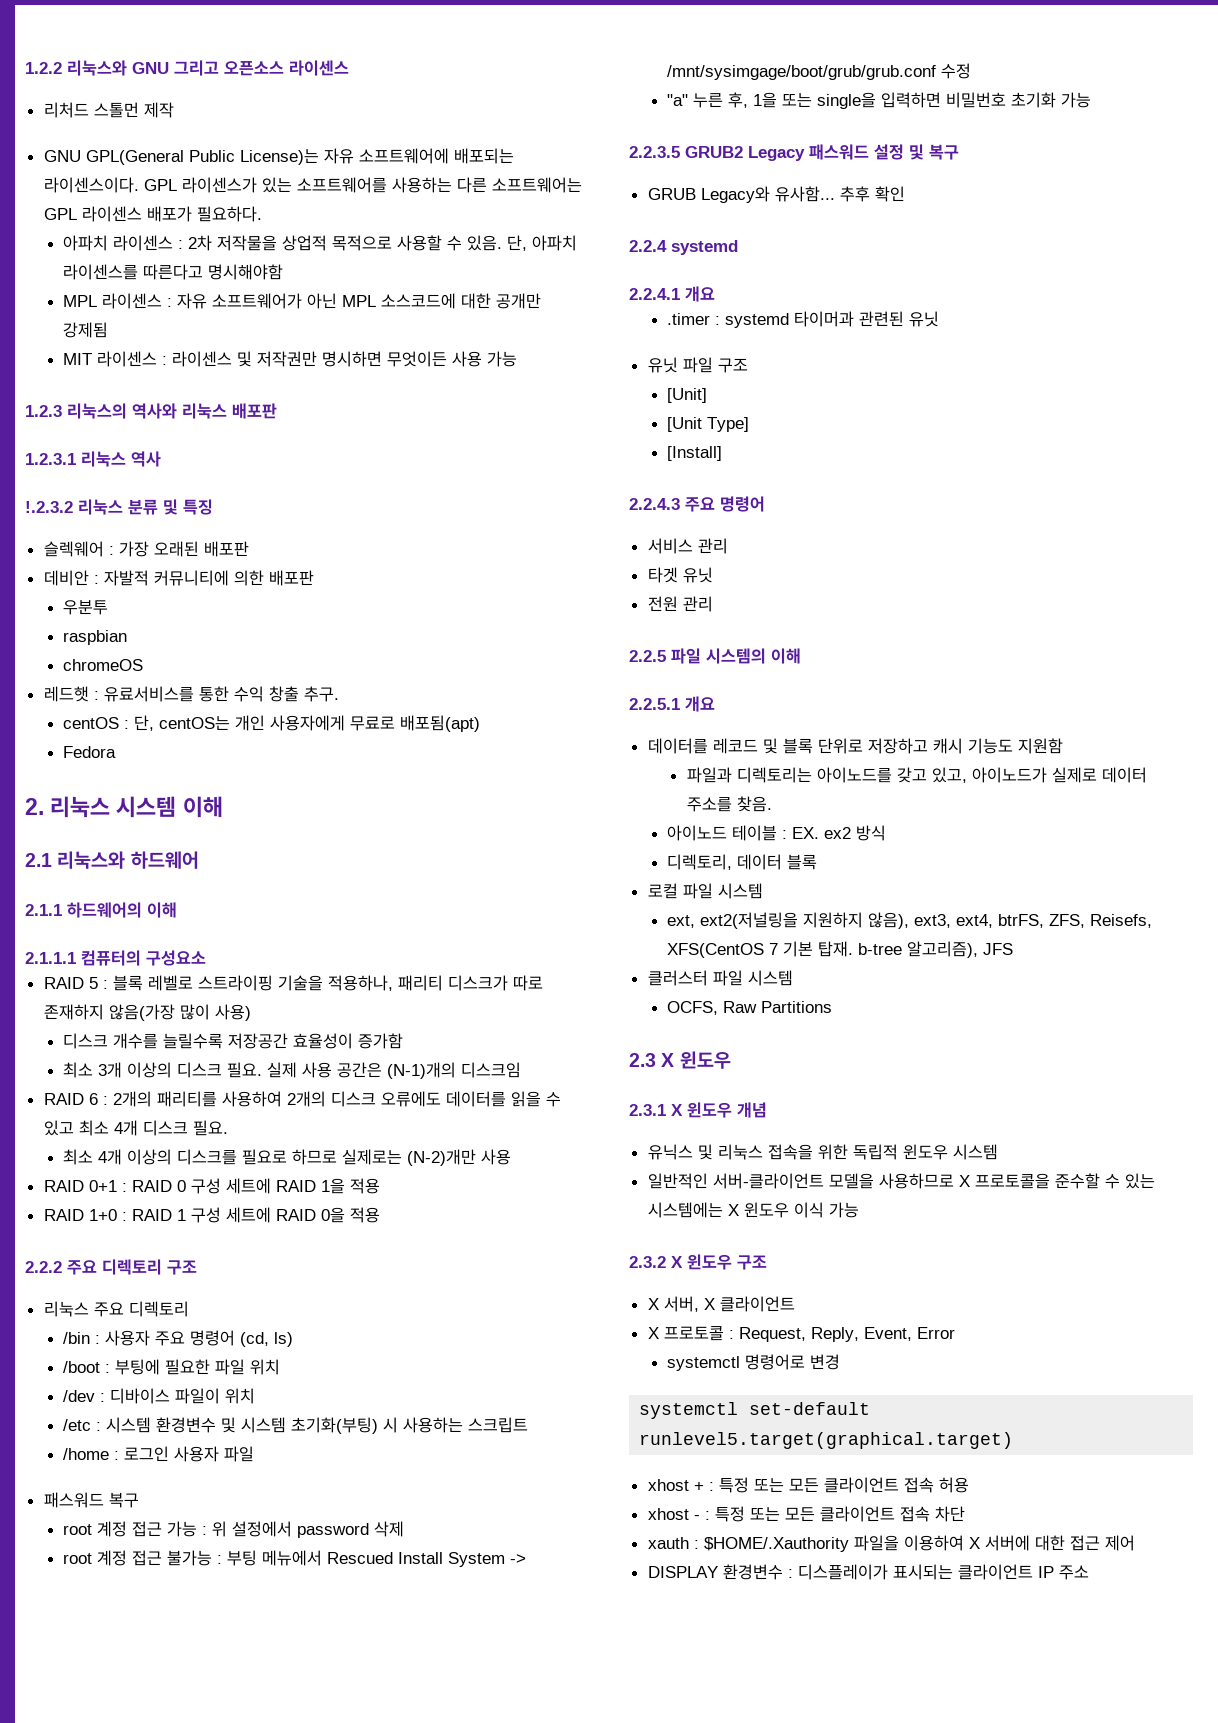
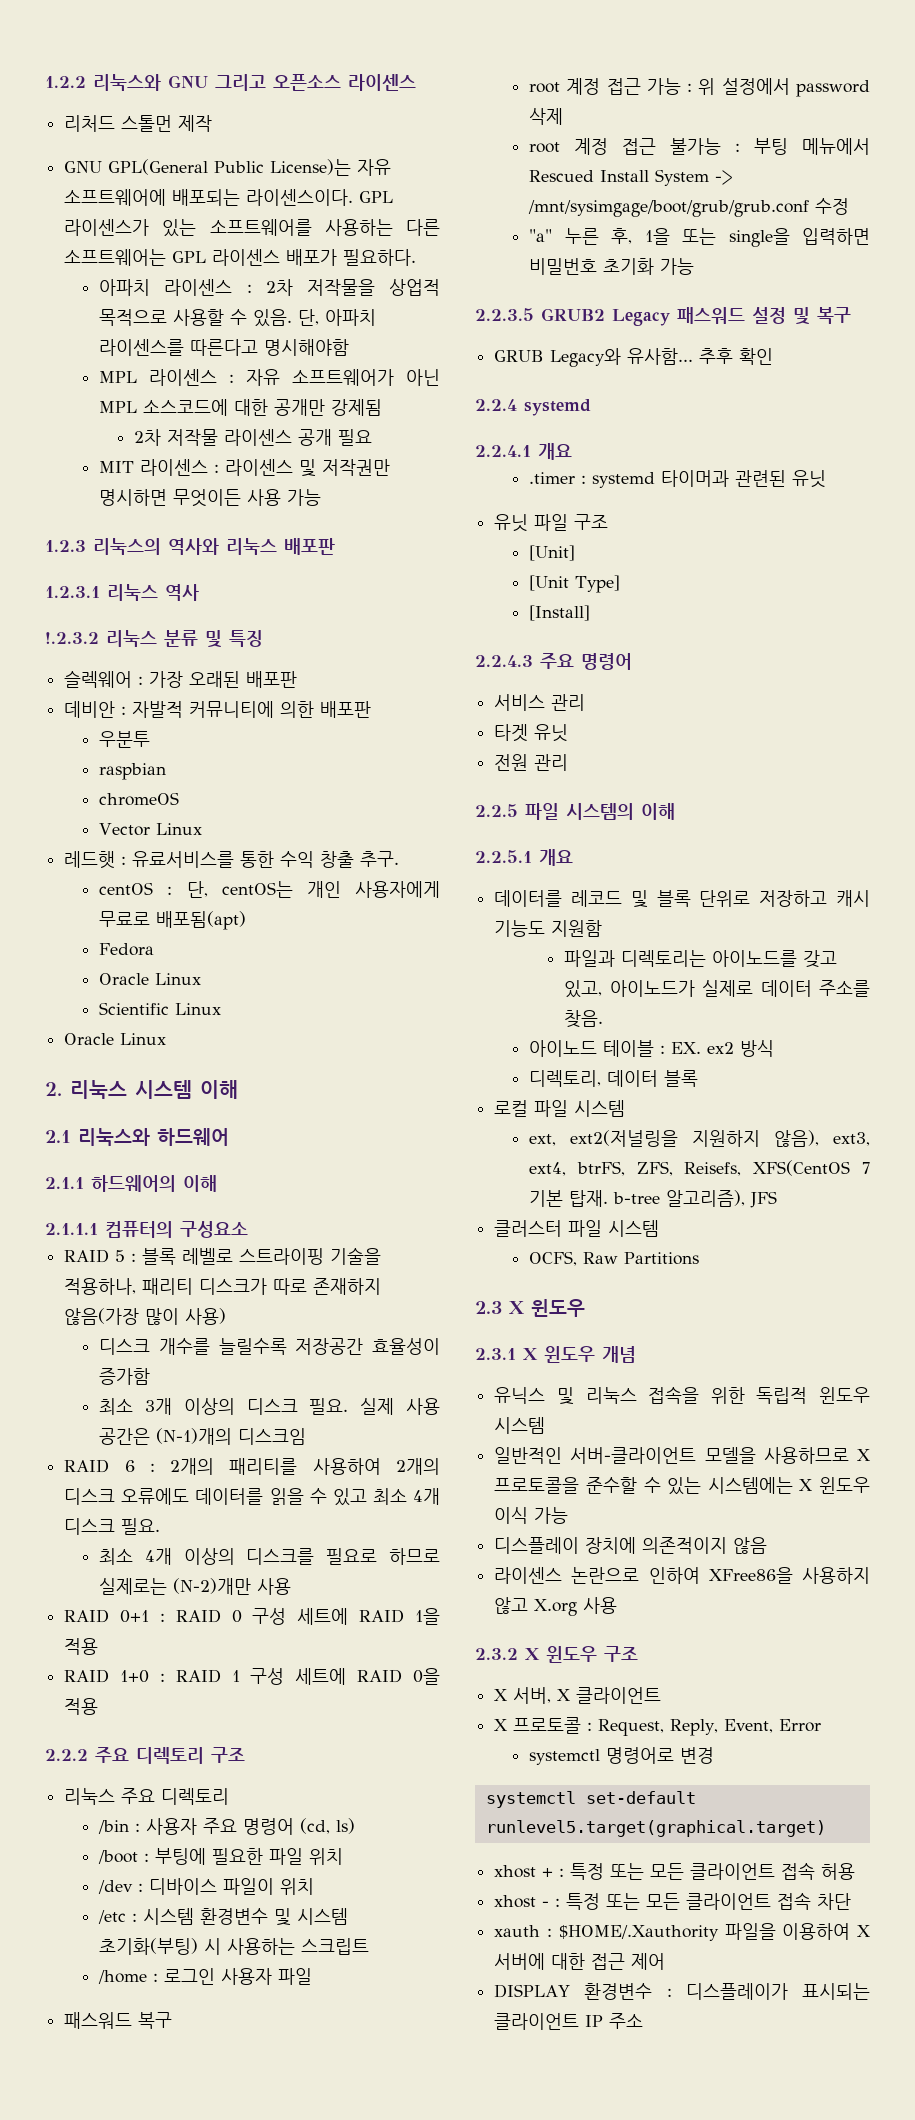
(109, 330) none -> [134,429,373,446] // 2차 저작물 라이센스 공개 필요
(144, 665) none -> [99,823,203,836] // Vector Linux
(117, 752) none -> [99,973,202,985] [99,1002,222,1015] [64,1033,167,1045] // Oracle Linux // Scientific Linux // Oracle Linux
(859, 1210) none -> [494,1537,768,1554] [494,1567,870,1584] [494,1597,618,1616] // 디스플레이 장치에 의존적이지 않음 // 라이센스 논란으로 인하여 XFree86을 사용하지 않고 X.org 사용

